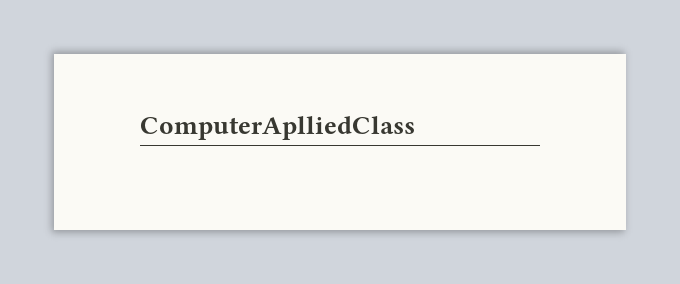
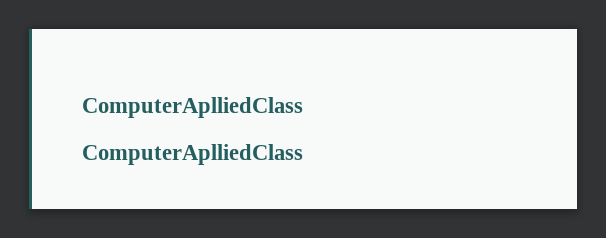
[140,116,415,140] ComputerAplliedClass -> [82,97,303,118] [82,144,303,165] ComputerAplliedClass // ComputerAplliedClass

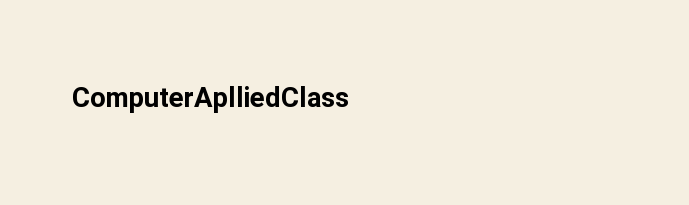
[82,97,303,118] [82,144,303,165] ComputerAplliedClass // ComputerAplliedClass -> [72,86,349,113] ComputerAplliedClass

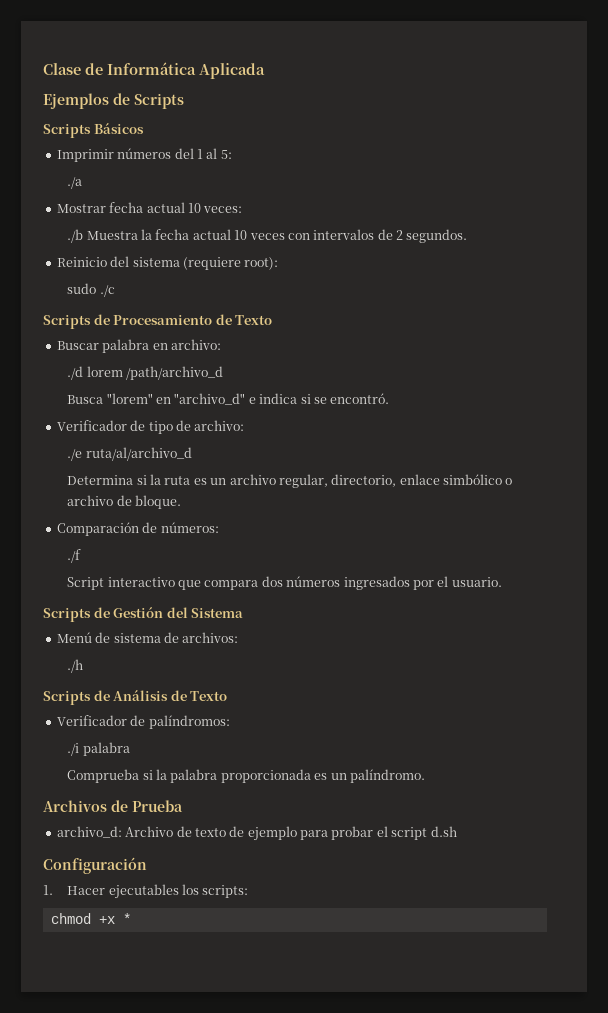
[72,86,349,113] ComputerAplliedClass -> [43,62,265,79] [43,93,184,109] [43,123,144,138] [56,148,232,162] [67,177,83,189] [56,202,243,213] [67,229,468,243] [56,256,279,270] [67,283,115,297] [43,314,273,329] [56,339,221,353] [67,366,224,380] [67,393,390,405] [56,420,245,434] [67,447,192,461] [67,474,513,488] [67,495,182,509] [56,522,219,536] [67,549,82,563] [67,576,502,590] [43,607,244,622] [56,632,239,643] [67,659,84,673] [43,690,228,705] [56,715,230,729] [67,742,130,756] [67,769,425,783] [43,800,183,812] [56,826,457,841] [43,857,147,874] [43,884,249,899] [50,913,131,924] Clase de Informática Aplicada // Ejemplos de Scripts // Scripts Básicos // Imprimir números del 1 al 5: // ./a // Mostrar fecha actual 10 veces: // ./b Muestra la fecha actual 10 veces con intervalos de 2 segundos. // Reinicio del sistema (requiere root): // sudo ./c // Scripts de Procesamiento de Texto // Buscar palabra en archivo: // ./d lorem /path/archivo_d // Busca "lorem" en "archivo_d" e indica si se encontró. // Verificador de tipo de archivo: // ./e ruta/al/archivo_d // Determina si la ruta es un archivo regular, directorio, enlace simbólico o archivo de bloque. // Comparación de números: // ./f // Script interactivo que compara dos números ingresados por el usuario. // Scripts de Gestión del Sistema // Menú de sistema de archivos: // ./h // Scripts de Análisis de Texto // Verificador de palíndromos: // ./i palabra // Comprueba si la palabra proporcionada es un palíndromo. // Archivos de Prueba // archivo_d: Archivo de texto de ejemplo para probar el script d.sh // Configuración // 1. Hacer ejecutables los scripts: // chmod +x *

